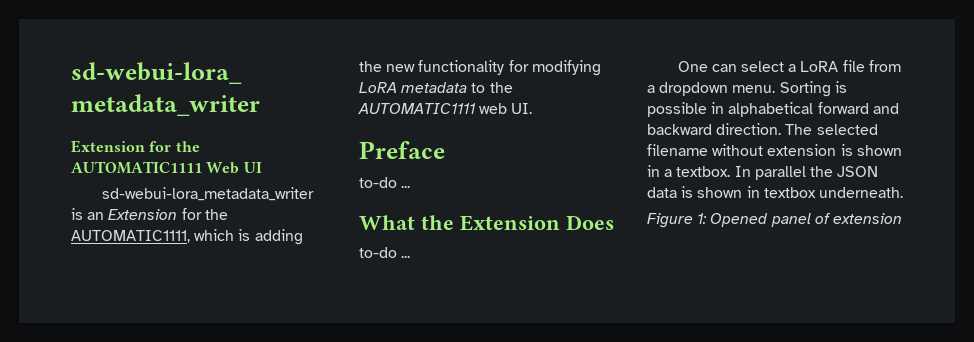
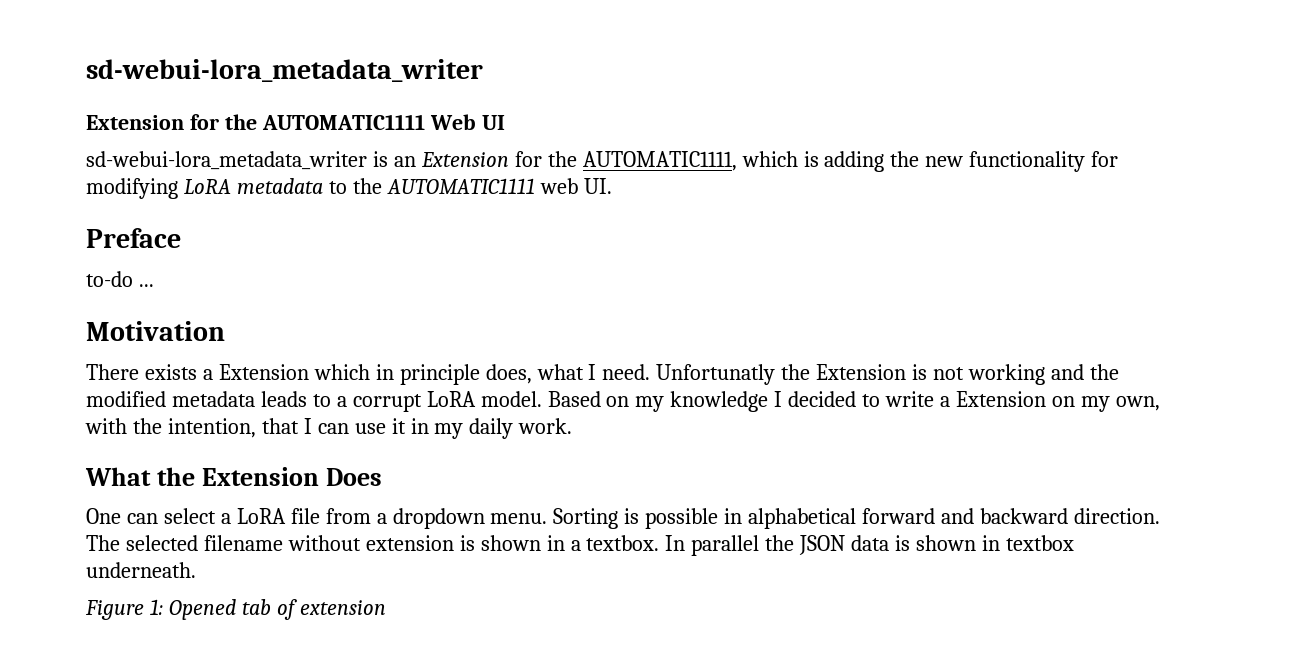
(411, 186) none -> [86,321,225,341] [86,364,1119,385] [86,391,1160,412] [85,418,573,439] // Motivation // There exists a Extension which in principle does, what I need. Unfortunatly the Extension is not working and the modified metadata leads to a corrupt LoRA model. Based on my knowledge I decided to write a Extension on my own, with the intention, that I can use it in my daily work.
[359,247,411,258] // to-do ... -> (382, 477) none
[770,213,811,227] panel -> [241,599,271,615] tab

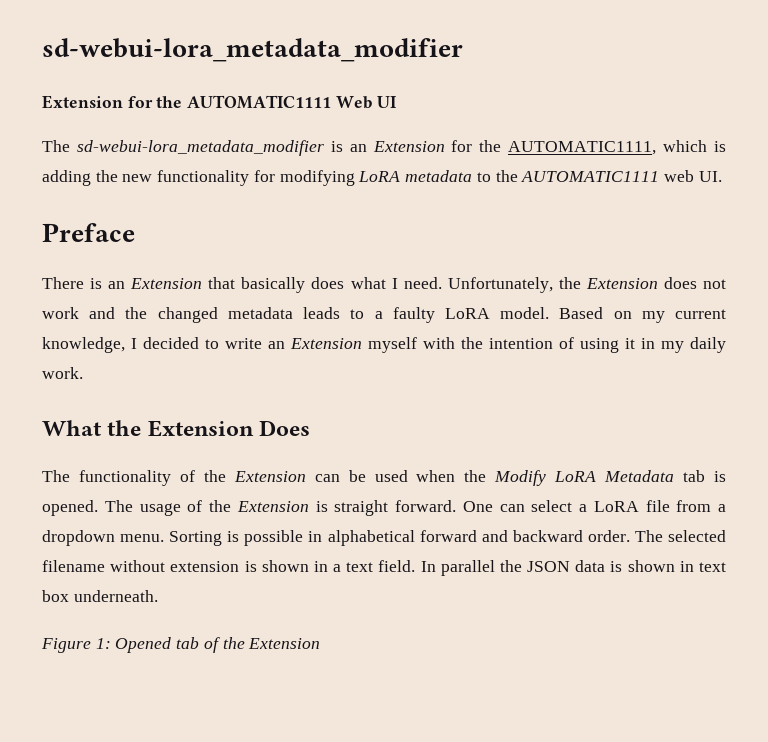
[86,59,483,82] sd-webui-lora_metadata_writer -> [42,38,463,62] sd-webui-lora_metadata_modifier
[86,151,367,170] sd-webui-lora_metadata_writer -> [42,140,324,156] The sd-webui-lora_metadata_modifier
[86,271,154,287] [86,321,225,341] [86,364,532,385] to-do ... // Motivation // There exists a Extension which in principle does, -> [42,277,345,293] There is an Extension that basically does
[656,364,1046,385] Unfortunatly the Extension is not working -> [447,277,726,293] [42,307,79,319] Unfortunately, the Extension does not work
[86,391,166,407] modified -> [157,307,218,323] changed
[352,394,422,412] corrupt -> [392,307,435,323] faulty
[670,391,769,412] knowledge -> [674,309,726,319] [42,337,125,353] current knowledge,
[940,391,1160,412] [85,418,386,438] a Extension on my own, with the intention, that I can use -> [268,337,619,353] an Extension myself with the intention of using
(382, 477) none -> [42,470,727,486] [42,500,456,516] The functionality of the Extension can be used when the Modify LoRA Metadata tab is opened. The usage of the Extension is straight forward.
[1073,508,1160,524] direction. -> [587,530,630,542] order.
[586,535,660,551] textbox. -> [346,560,416,572] text field.
[1005,535,1074,551] textbox -> [698,562,726,572] [42,590,69,602] text box
[299,600,386,615] extension -> [222,637,321,649] the Extension

